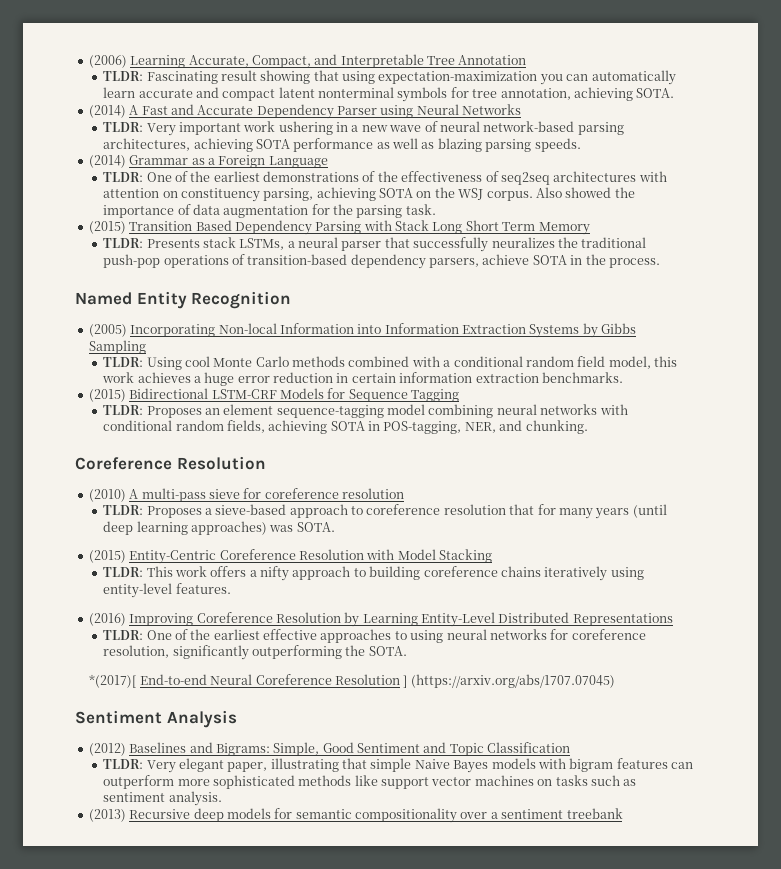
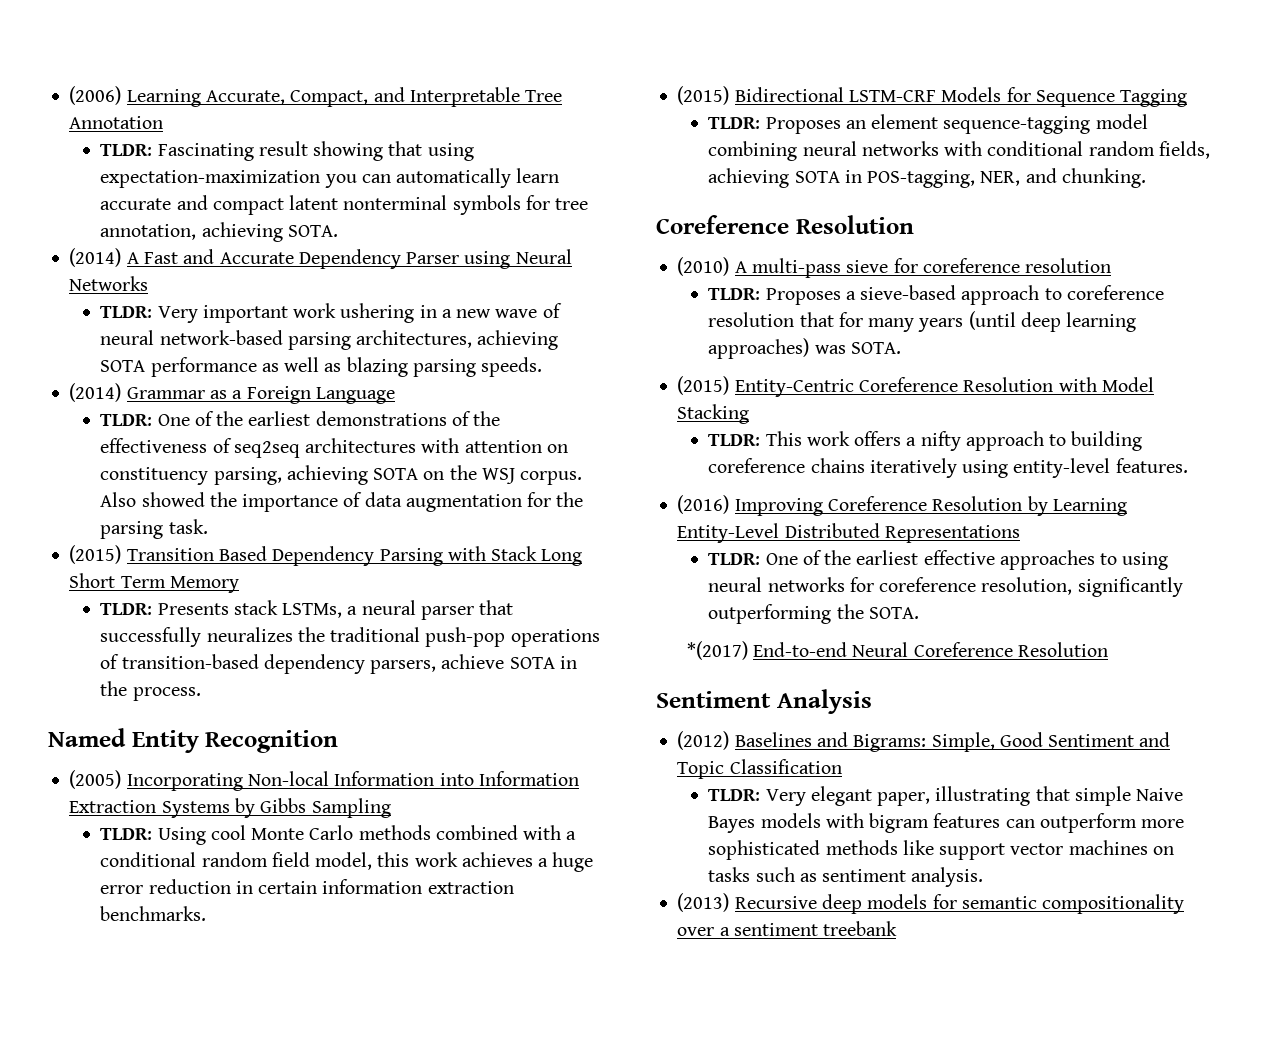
[89,674,137,688] *(2017)[ -> [686,641,748,660] *(2017)
[403,674,615,688] ] (https://arxiv.org/abs/1707.07045) -> (1108, 649) none

